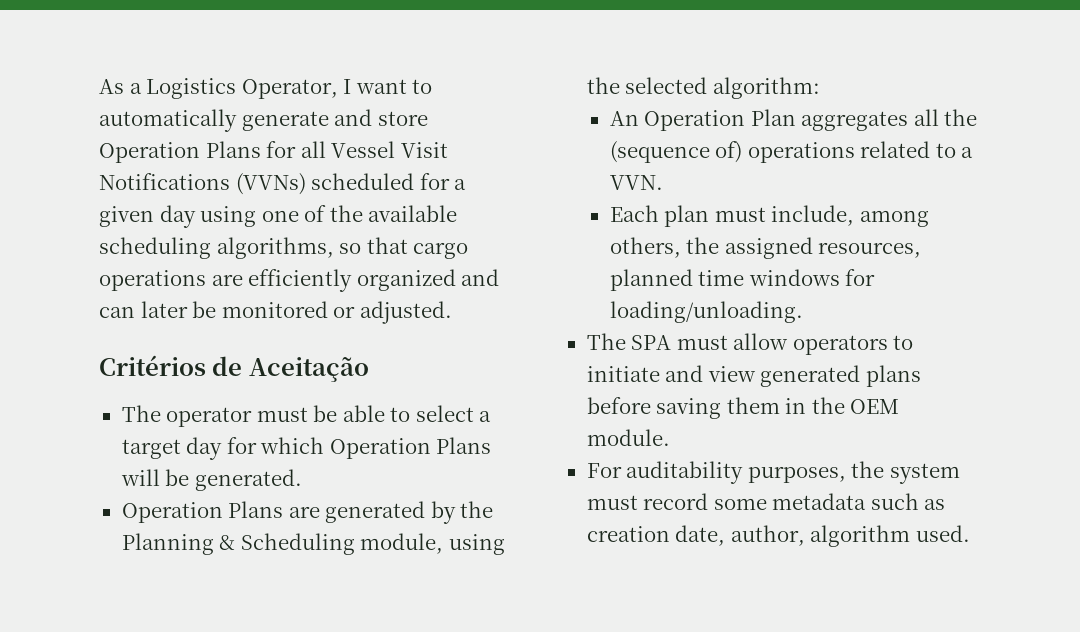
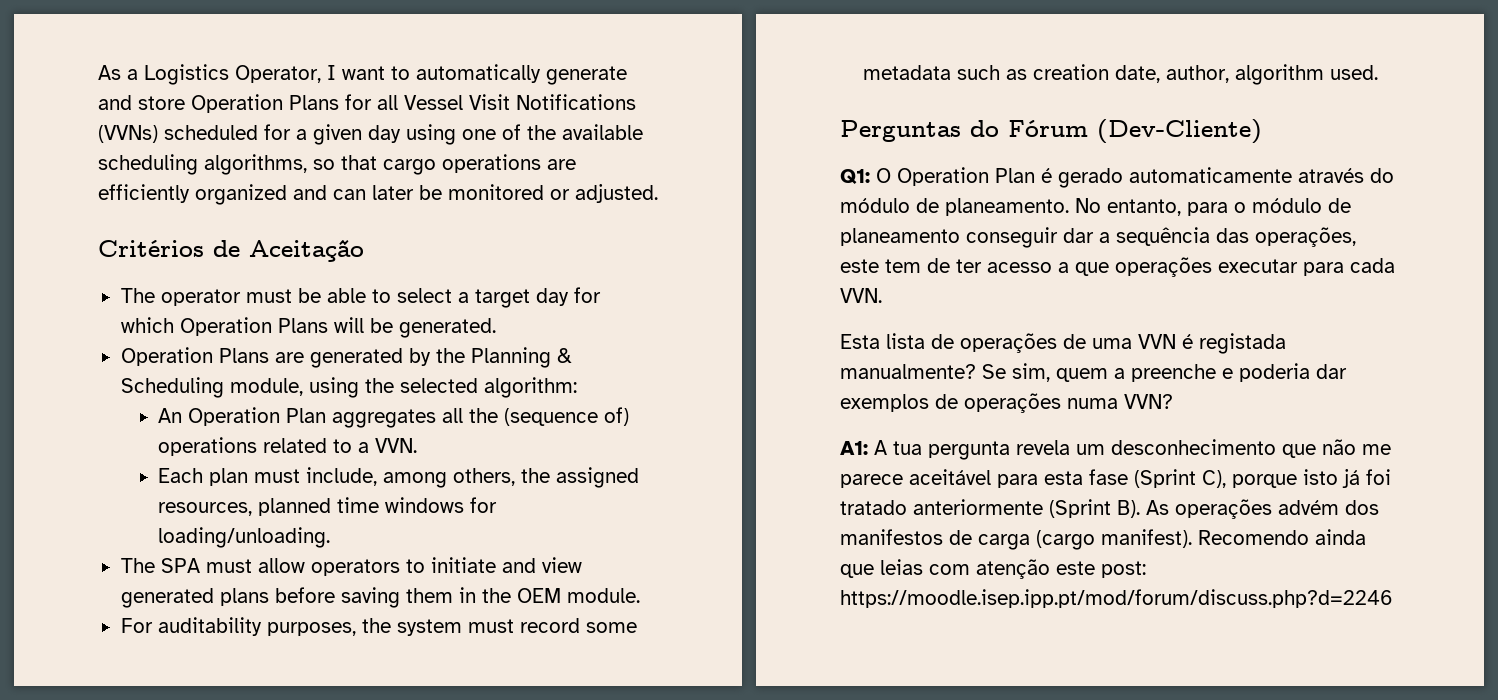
(970, 533) none -> [840,119,1262,144] [840,167,1394,188] [840,198,1351,216] [840,227,1356,248] [840,257,1395,277] [840,288,882,303] [840,333,1286,354] [840,363,1347,382] [840,393,1173,413] [840,439,1391,460] [840,469,1391,488] [840,499,1379,519] [840,529,1366,550] [840,559,1146,579] [840,589,1393,608] // Perguntas do Fórum (Dev-Cliente) // Q1: O Operation Plan é gerado automaticamente através do módulo de planeamento. No entanto, para o módulo de planeamento conseguir dar a sequência das operações, este tem de ter acesso a que operações executar para cada VVN. // Esta lista de operações de uma VVN é registada manualmente? Se sim, quem a preenche e poderia dar exemplos de operações numa VVN? // A1: A tua pergunta revela um desconhecimento que não me parece aceitável para esta fase (Sprint C), porque isto já foi tratado anteriormente (Sprint B). As operações advém dos manifestos de carga (cargo manifest). Recomendo ainda que leias com atenção este post: https://moodle.isep.ipp.pt/mod/forum/discuss.php?d=2246

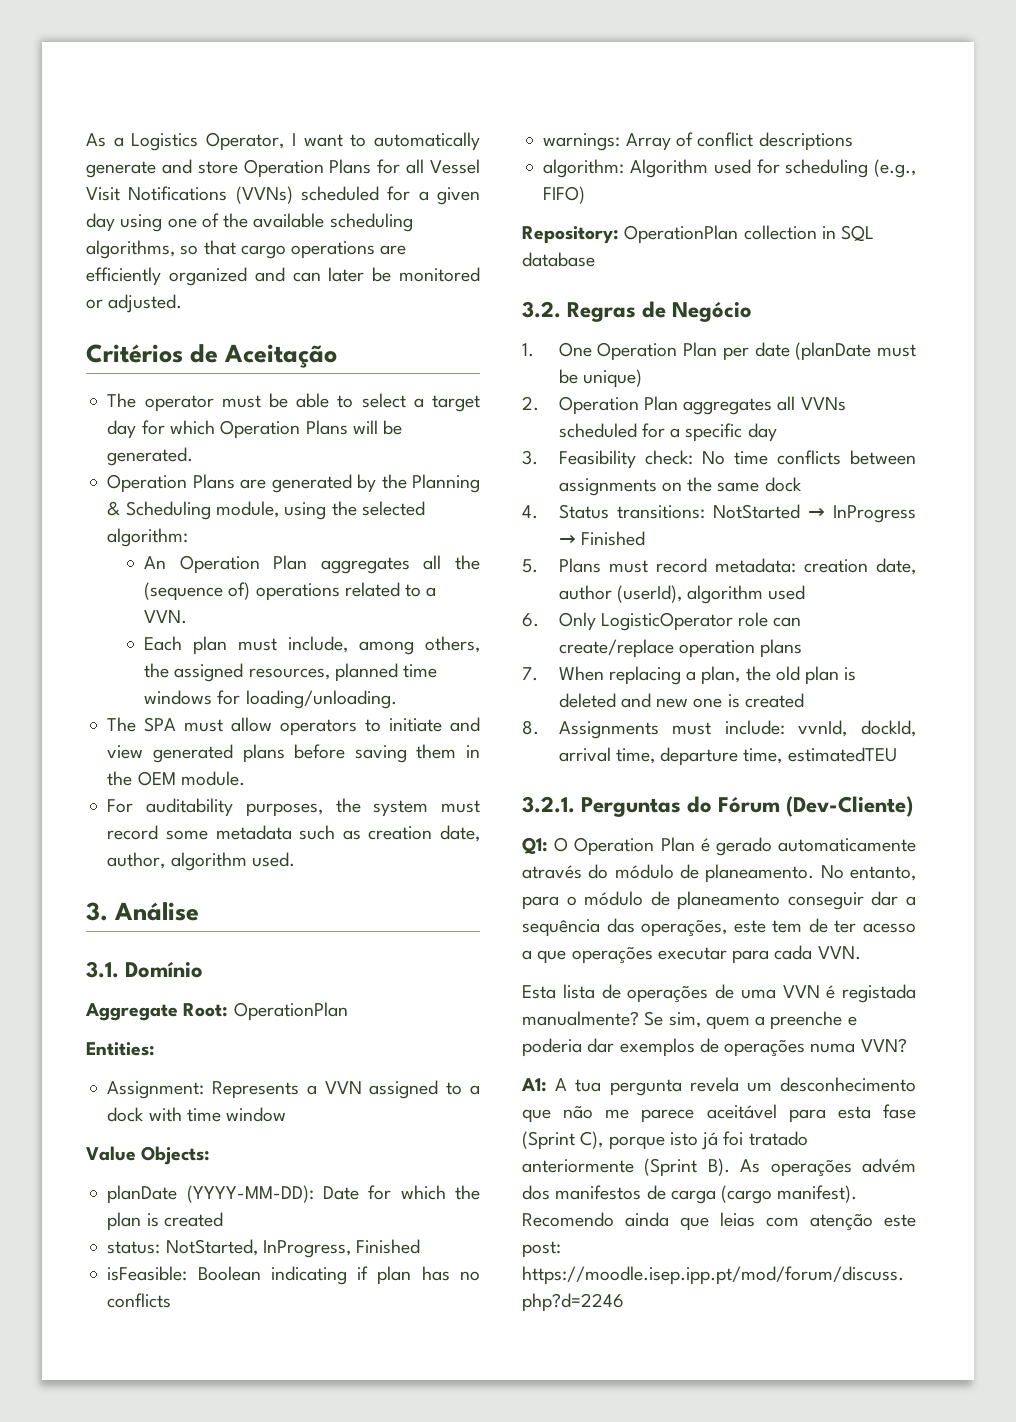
(1378, 72) none -> [86,902,200,921] [86,961,204,978] [85,1002,348,1021] [86,1042,155,1056] [107,1080,480,1099] [107,1107,287,1122] [86,1146,211,1165] [107,1185,480,1204] [107,1212,223,1231] [107,1239,421,1258] [107,1266,480,1285] [107,1293,172,1308] [543,132,853,151] [543,159,916,178] [543,186,586,204] [522,225,875,244] [522,252,595,267] [522,301,753,322] [522,342,916,361] [558,369,642,388] [522,396,846,415] [558,423,777,442] [522,450,916,469] [558,477,802,496] [522,504,916,523] [558,531,645,546] [522,558,916,575] [558,585,806,604] [522,612,802,631] [558,639,803,658] [522,666,857,685] [558,693,804,708] [522,720,916,739] [558,747,897,766] [522,796,575,813] 3. Análise // 3.1. Domínio // Aggregate Root: OperationPlan // Entities: // Assignment: Represents a VVN assigned to a dock with time window // Value Objects: // planDate (YYYY-MM-DD): Date for which the plan is created // status: NotStarted, InProgress, Finished // isFeasible: Boolean indicating if plan has no conflicts // warnings: Array of conflict descriptions // algorithm: Algorithm used for scheduling (e.g., FIFO) // Repository: OperationPlan collection in SQL database // 3.2. Regras de Negócio // 1. One Operation Plan per date (planDate must be unique) // 2. Operation Plan aggregates all VVNs scheduled for a specific day // 3. Feasibility check: No time conflicts between assignments on the same dock // 4. Status transitions: NotStarted → InProgress → Finished // 5. Plans must record metadata: creation date, author (userId), algorithm used // 6. Only LogisticOperator role can create/replace operation plans // 7. When replacing a plan, the old plan is deleted and new one is created // 8. Assignments must include: vvnId, dockId, arrival time, departure time, estimatedTEU // 3.2.1.

